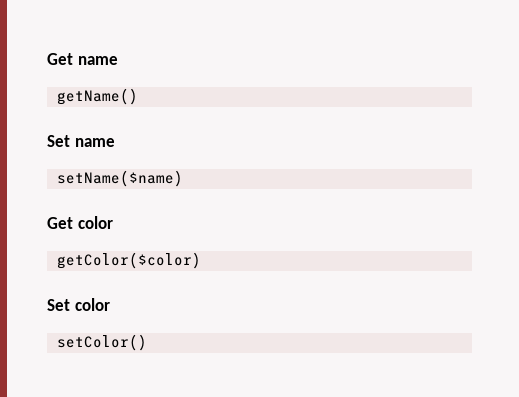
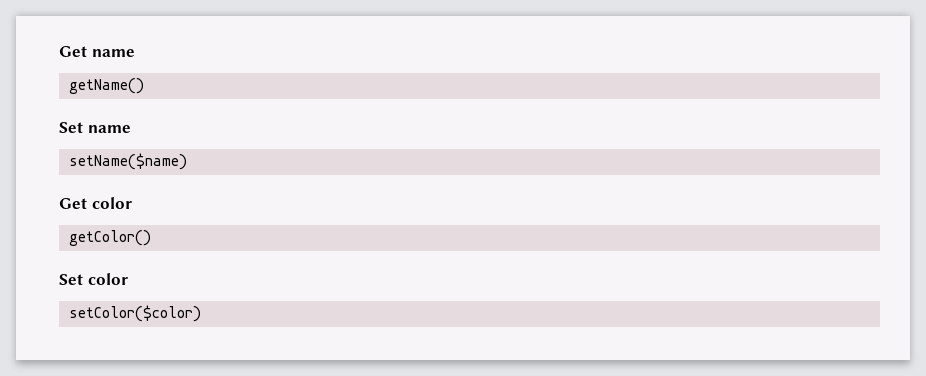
[56,252,201,269] getColor($color) -> [68,230,151,246] getColor()
[56,334,147,351] setColor() -> [68,305,201,322] setColor($color)

